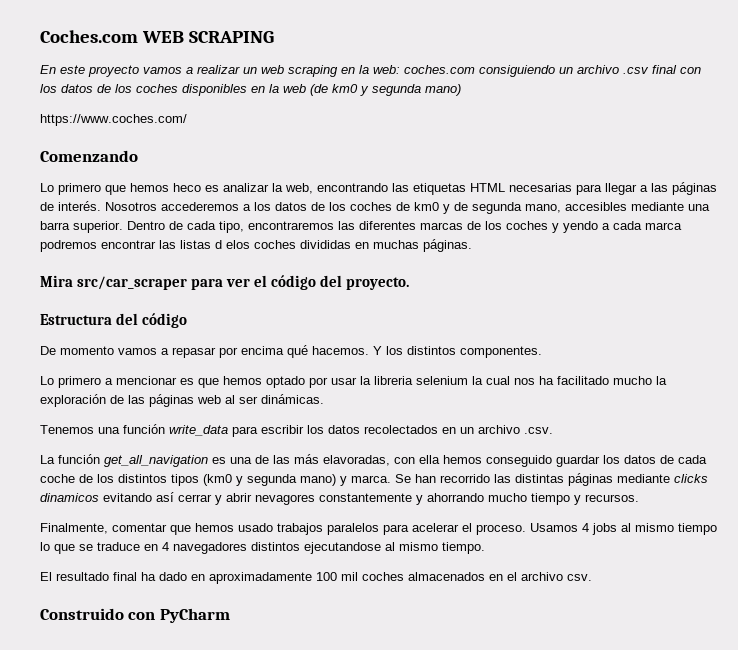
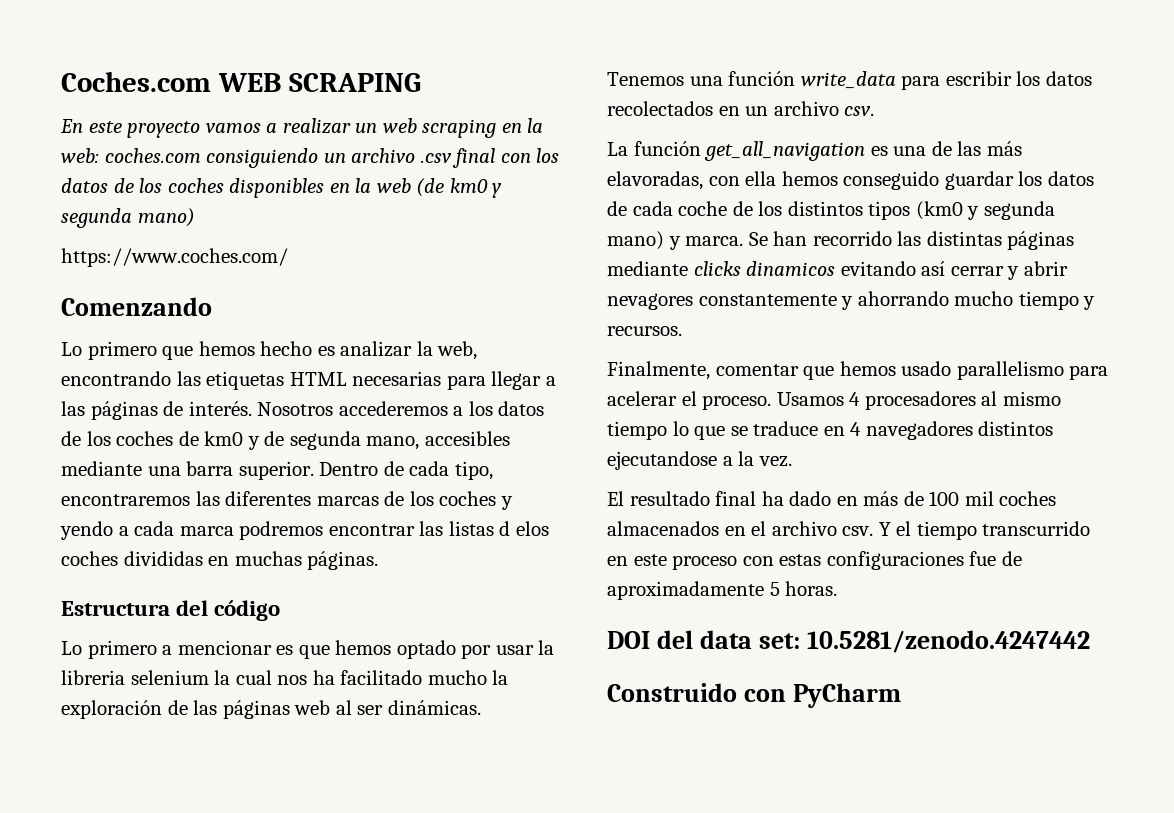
[173,183,201,192] heco -> [260,341,313,356] hecho
[40,275,410,290] [40,313,188,328] [40,345,542,358] Mira src/car_scraper para ver el código del proyecto. // Estructura del código // De momento vamos a repasar por encima qué hacemos. Y los distintos componentes. -> [61,600,281,621] Estructura del código
[524,427,553,434] .csv. -> [844,106,875,116] csv.
[277,523,379,535] trabajos paralelos -> [956,361,1064,380] parallelismo
[592,523,617,535] jobs -> [864,391,976,410] procesadores
[385,542,485,554] al mismo tiempo. -> [722,451,792,467] a la vez.
[209,572,312,584] aproximadamente -> [863,491,924,506] más de
(592, 577) none -> [878,521,1091,540] [607,551,1022,570] [607,581,838,600] [607,630,1090,653] Y el tiempo transcurrido en este proceso con estas configuraciones fue de aproximadamente 5 horas. // DOI del data set: 10.5281/zenodo.4247442

